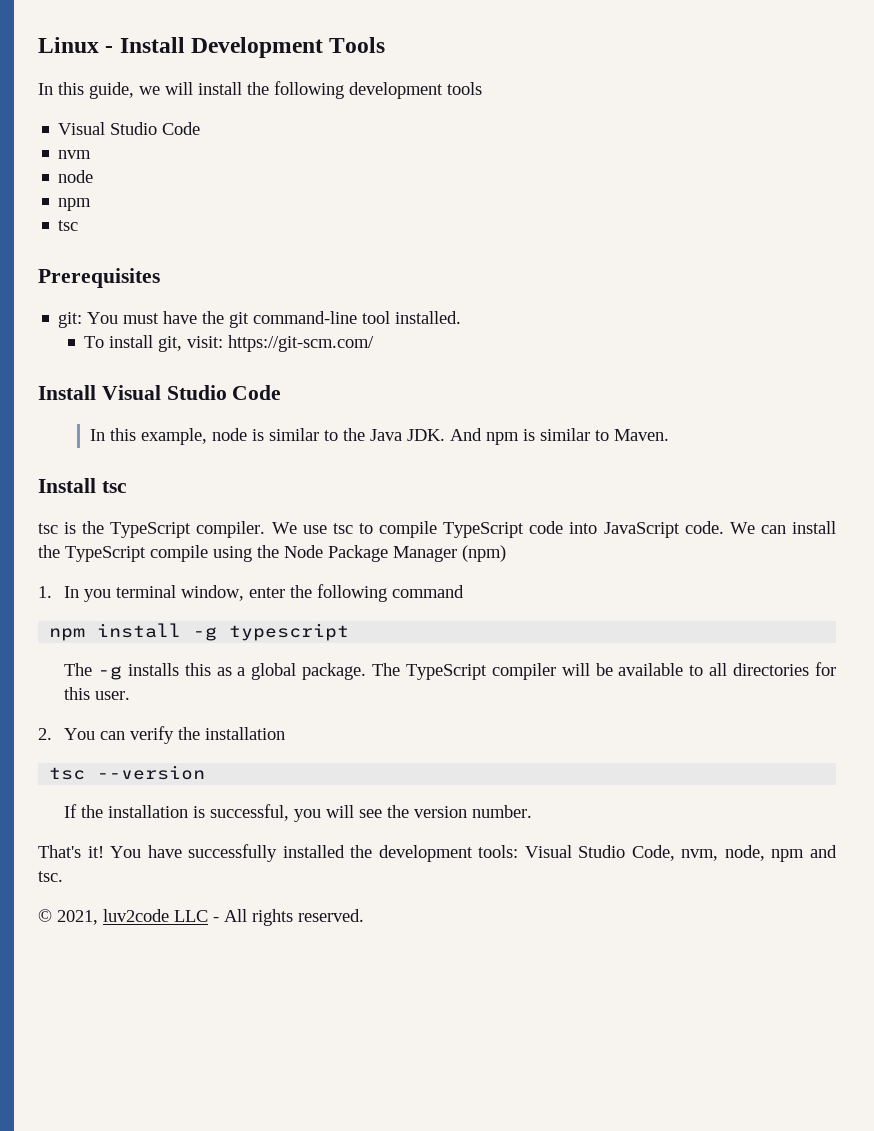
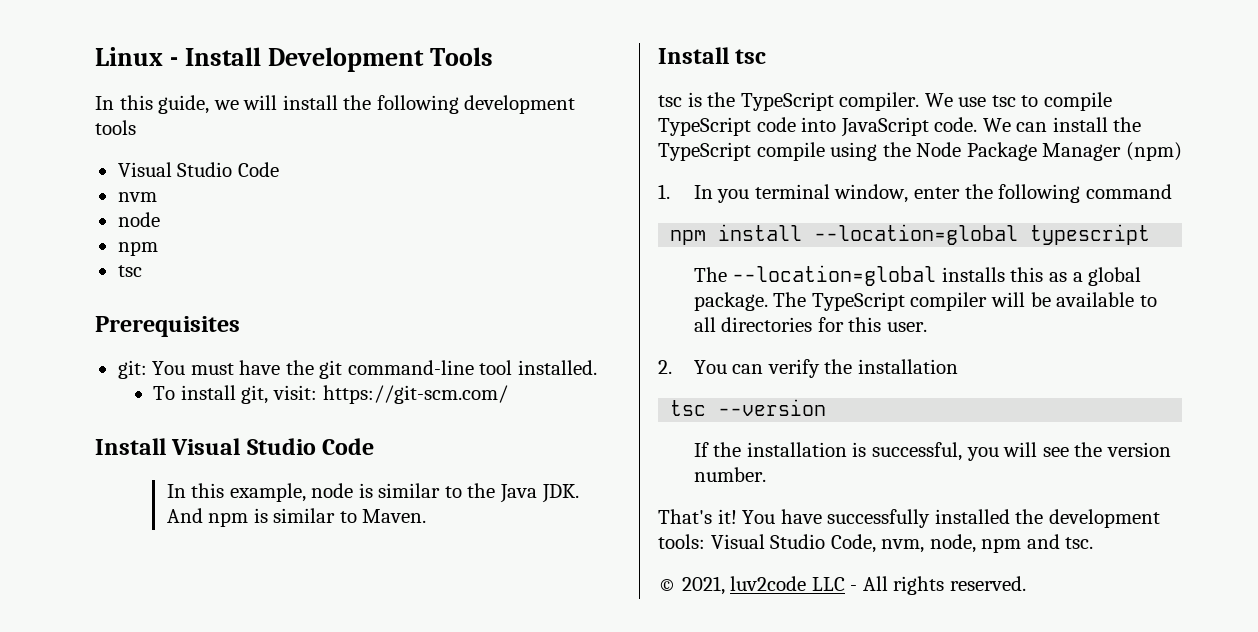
[193,627,218,641] -g -> [814,224,1019,245] --location=global
[97,666,122,680] -g -> [732,265,937,286] --location=global

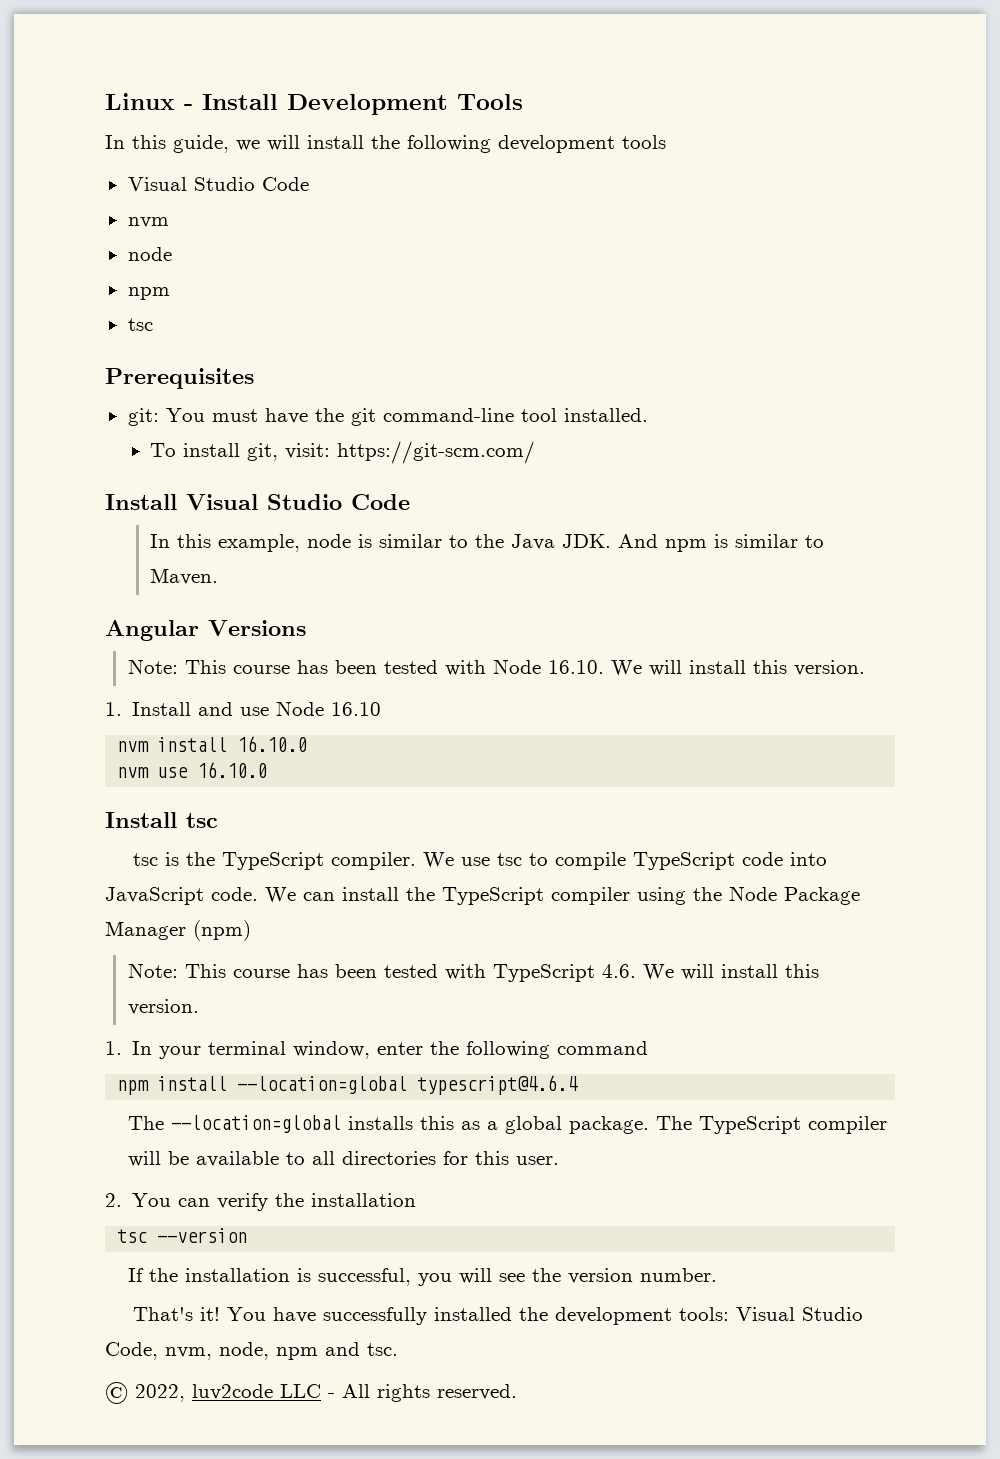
(427, 516) none -> [105,620,306,641] [127,659,865,676] [105,701,382,716] [117,736,308,752] [117,762,268,778] // Angular Versions // Note: This course has been tested with Node 16.10. We will install this version. // 1. Install and use Node 16.10 // nvm install 16.10.0 // nvm use 16.10.0
[756,142,825,161] compile -> [551,887,630,905] compiler
(1182, 151) none -> [127,963,819,982] [127,999,199,1015] // Note: This course has been tested with TypeScript 4.6. We will install this version.
[717,189,750,203] you -> [159,1046,202,1059] your
[1030,224,1151,245] typescript -> [417,1075,579,1095] typescript@4.6.4
[681,576,725,595] 2021, -> [135,1384,185,1402] 2022,

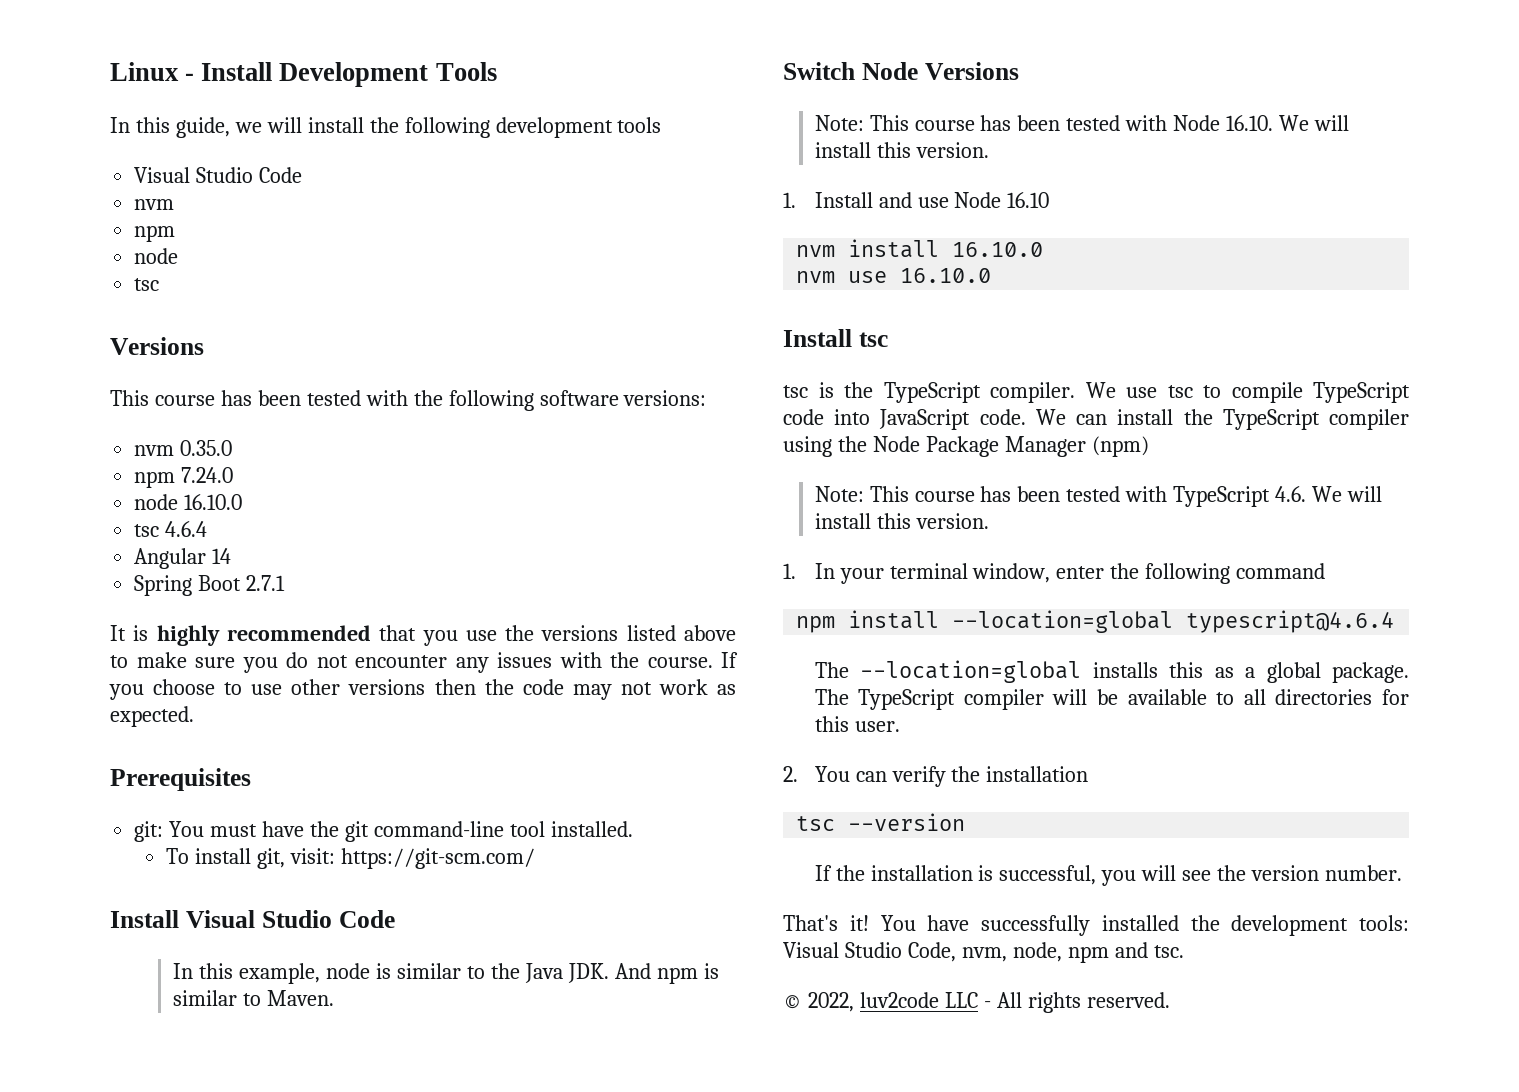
(169, 222) none -> [134,225,176,242] // npm
[127,287,170,300] [127,318,153,331] npm // tsc -> [134,278,160,291] [110,337,204,355] [110,390,707,411] [134,440,233,456] [134,467,234,488] [134,494,243,510] [134,521,208,537] [134,548,232,569] [134,575,286,596] [110,625,736,646] [110,652,738,673] [109,679,736,700] [110,706,194,727] tsc // Versions // This course has been tested with the following software versions: // nvm 0.35.0 // npm 7.24.0 // node 16.10.0 // tsc 4.6.4 // Angular 14 // Spring Boot 2.7.1 // It is highly recommended that you use the versions listed above to make sure you do not encounter any issues with the course. If you choose to use other versions then the code may not work as expected.
[105,620,199,641] Angular -> [783,62,918,80] Switch Node

